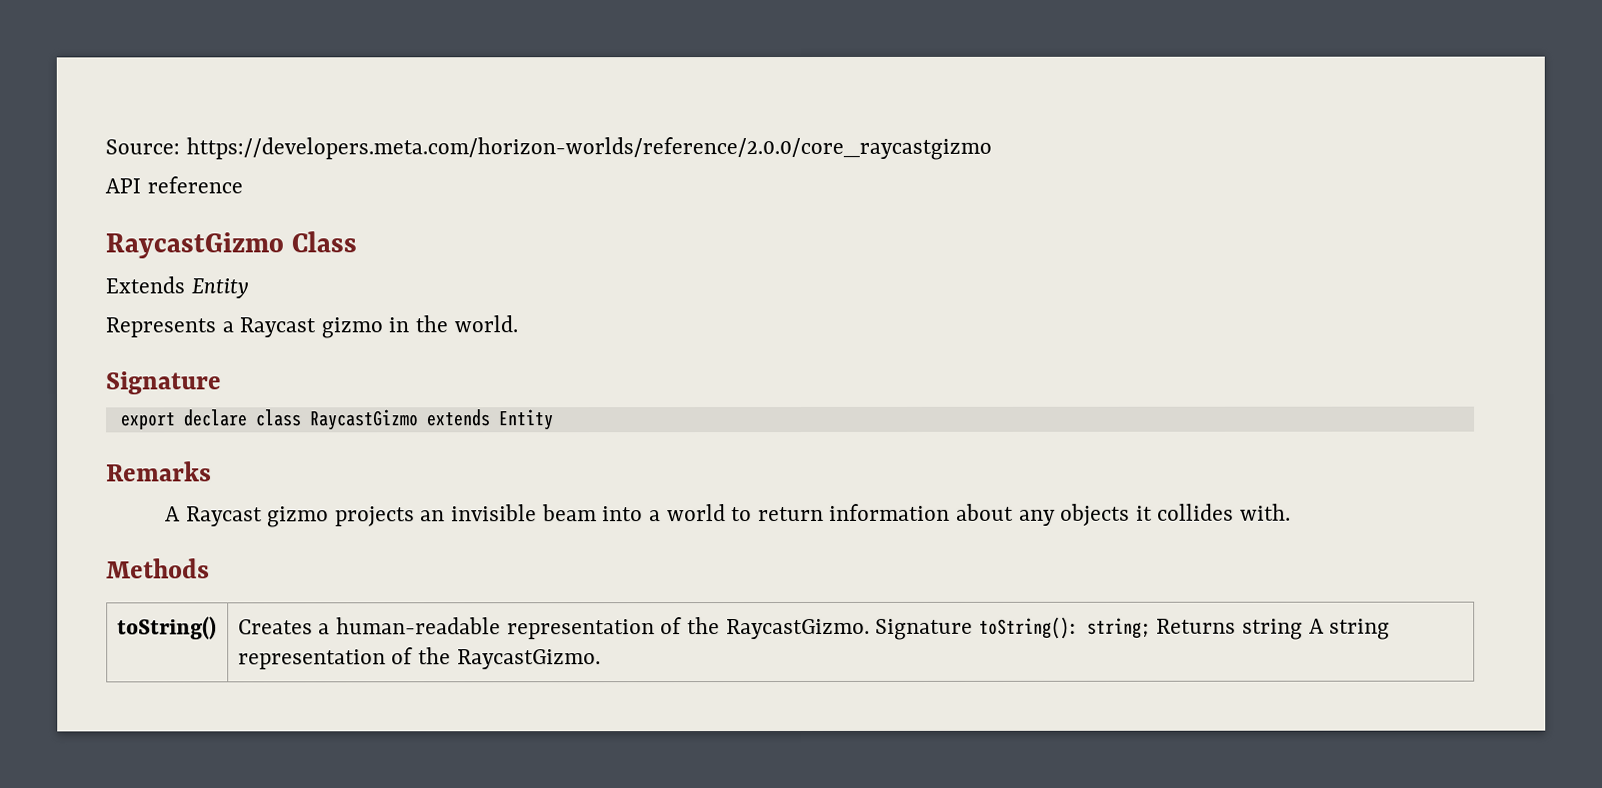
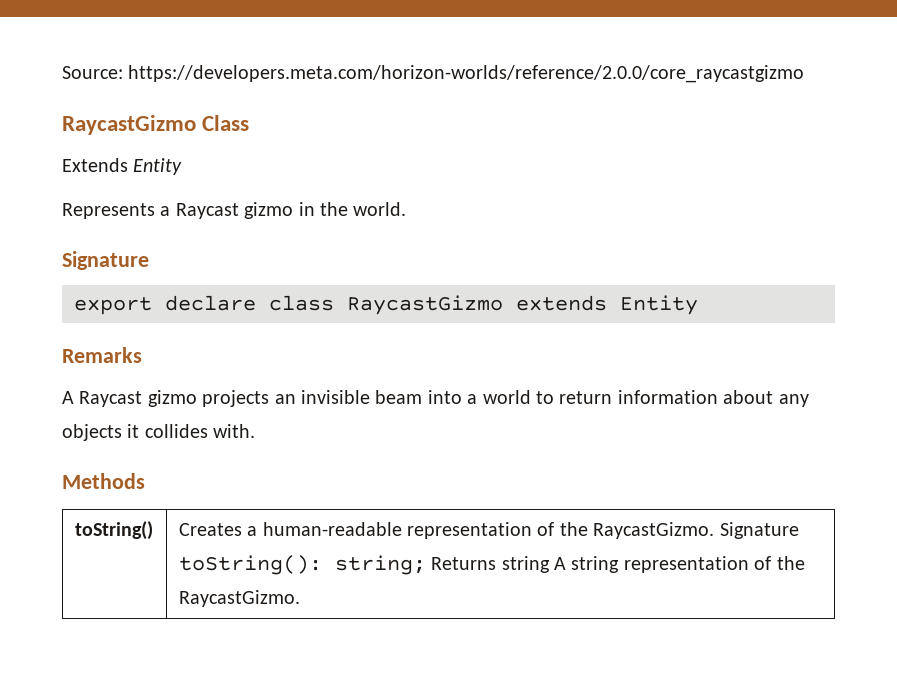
[105,176,243,194] // API reference -> (805, 74) none

